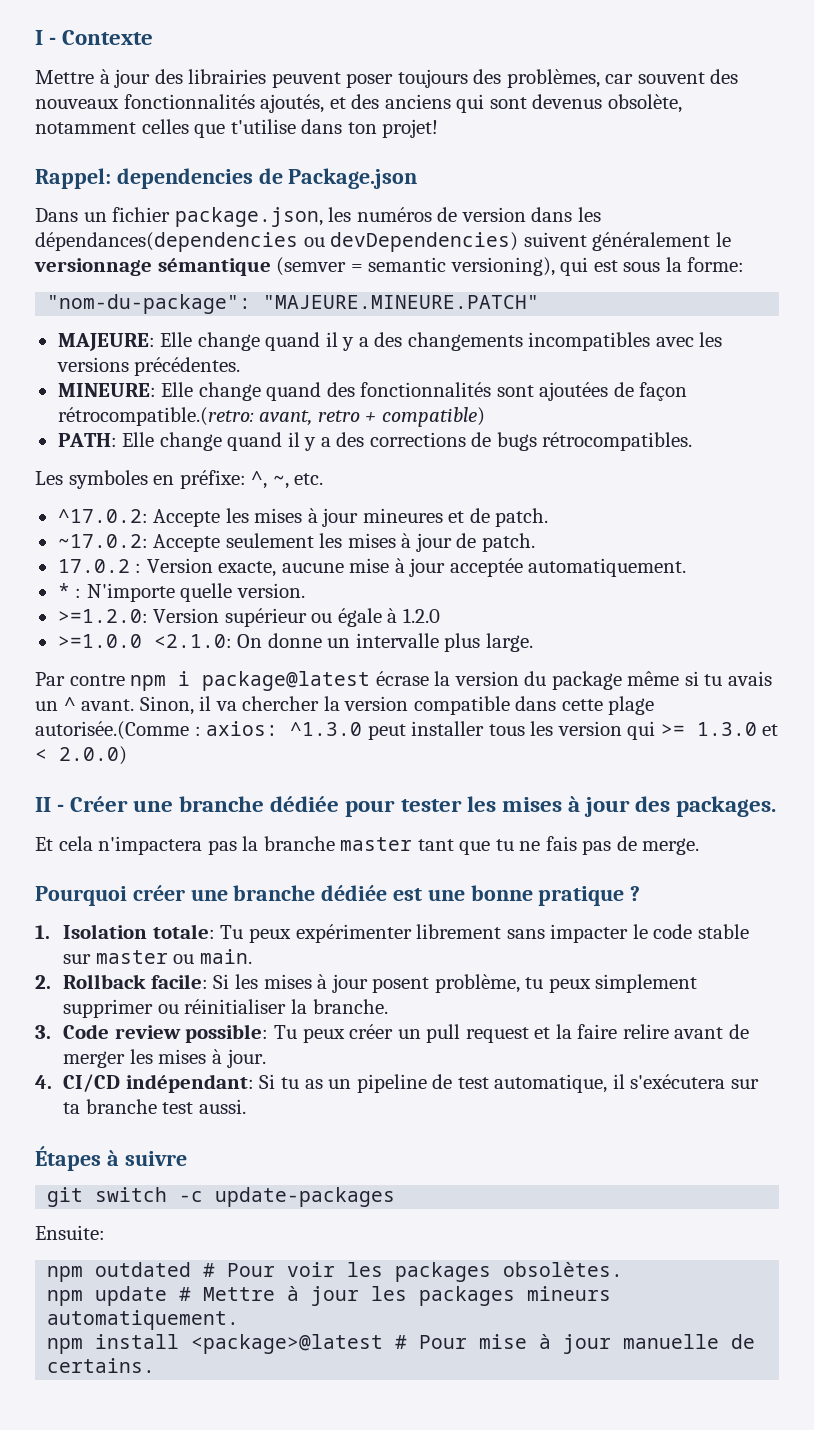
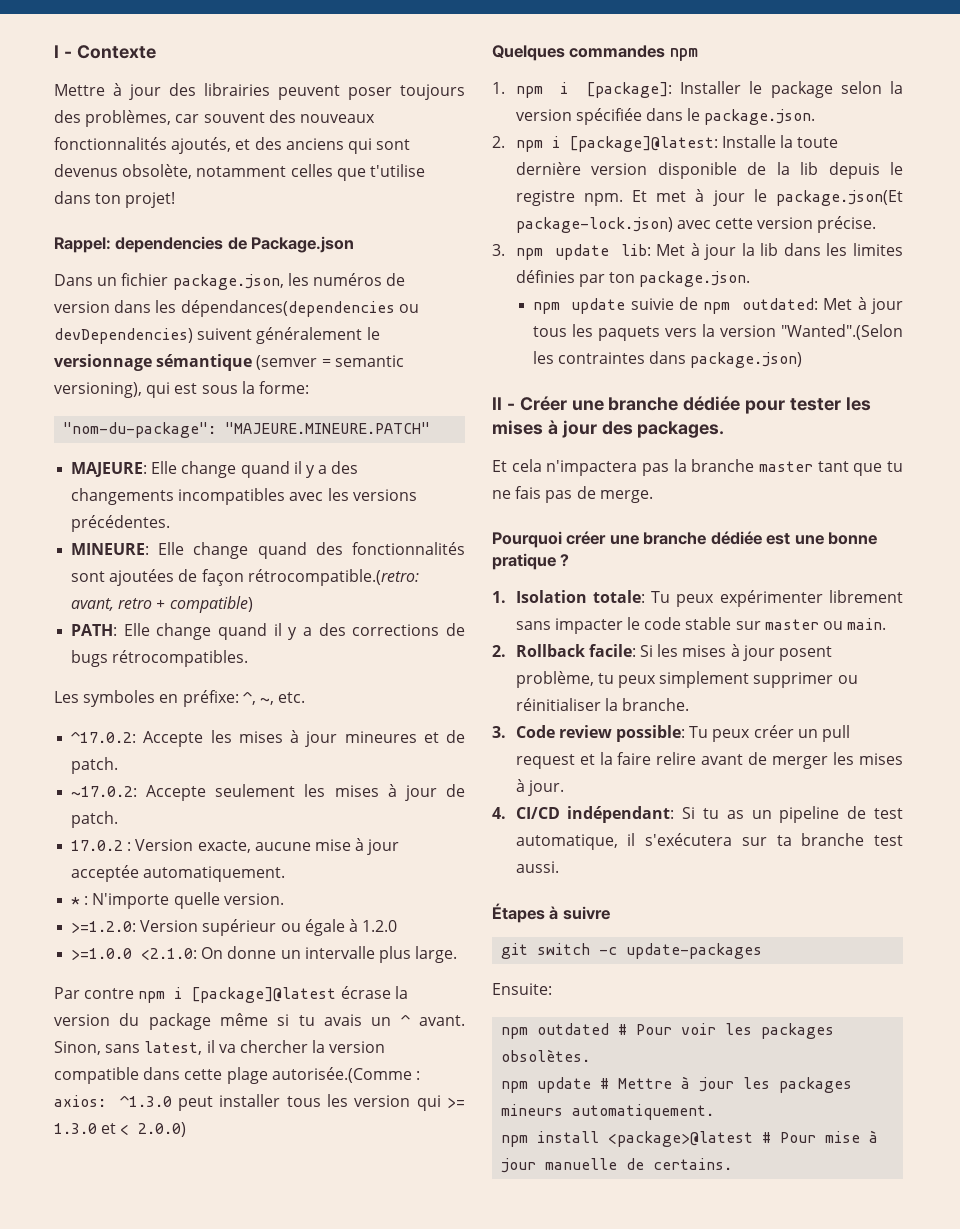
[202,671,371,691] package@latest -> [191,987,337,1003] [package]@latest
(194, 705) none -> [105,1041,203,1055] sans latest,
(127, 755) none -> [492,45,698,61] [492,81,903,98] [515,108,816,125] [492,135,839,152] [515,162,903,179] [515,189,903,206] [515,216,877,233] [492,243,904,260] [515,270,751,287] [532,297,903,314] [532,324,903,341] [532,351,803,368] // Quelques commandes npm // 1. npm i [package]: Installer le package selon la version spécifiée dans le package.json. // 2. npm i [package]@latest: Installe la toute dernière version disponible de la lib depuis le registre npm. Et met à jour le package.json(Et package-lock.json) avec cette version précise. // 3. npm update lib: Met à jour la lib dans les limites définies par ton package.json. // npm update suivie de npm outdated: Met à jour tous les paquets vers la version "Wanted".(Selon les contraintes dans package.json)

